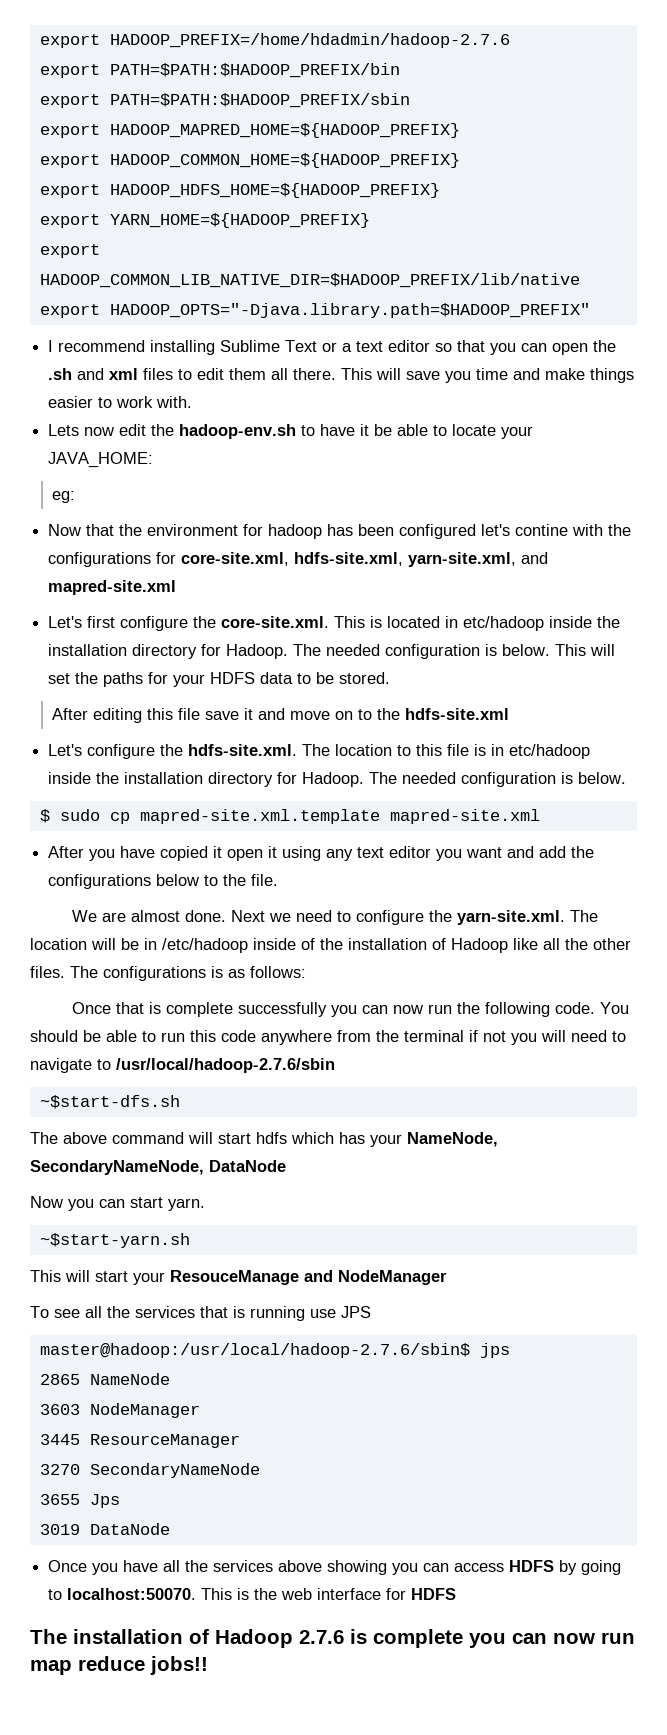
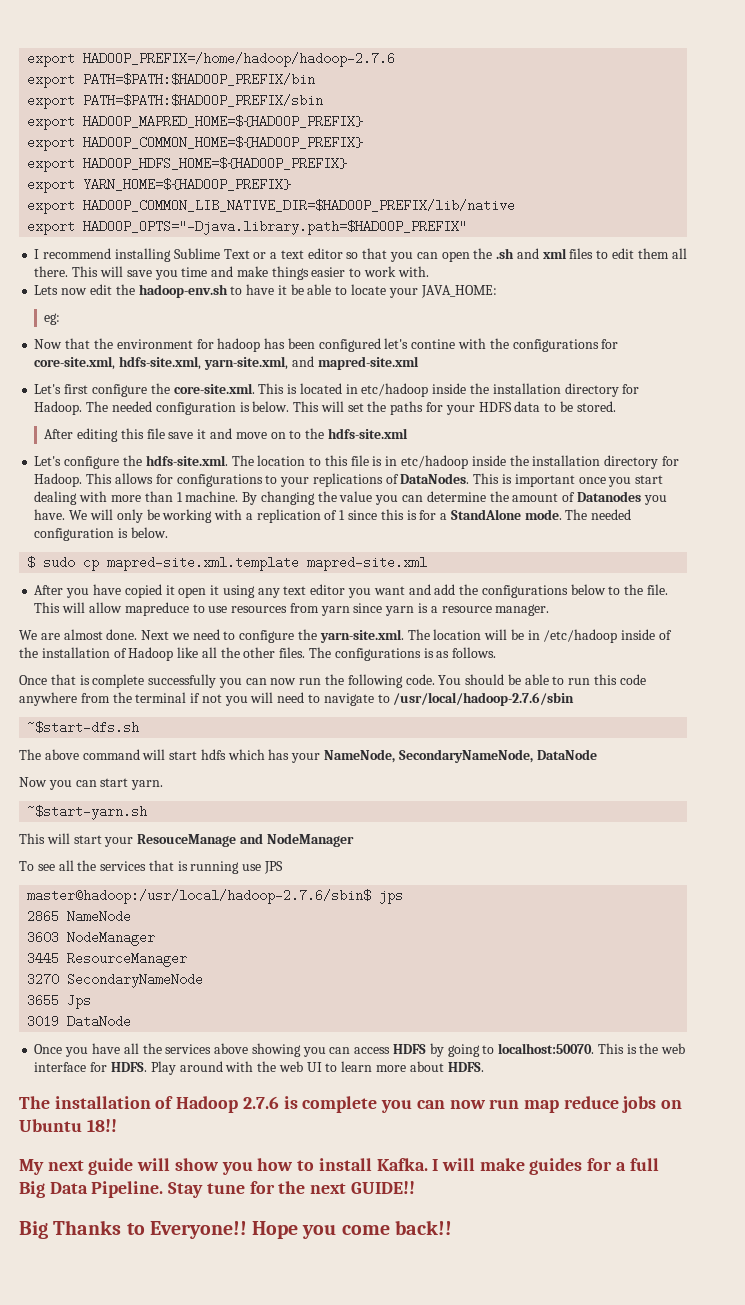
[39,33,510,48] export HADOOP_PREFIX=/home/hdadmin/hadoop-2.7.6 -> [27,52,396,67] export HADOOP_PREFIX=/home/hadoop/hadoop-2.7.6
(365, 779) none -> [86,473,664,487] [34,491,667,505] [34,509,562,523] This allows for configurations to your replications of DataNodes. This is important once you start dealing with more than 1 machine. By changing the value you can determine the amount of Datanodes you have. We will only be working with a replication of 1 since this is for a StandAlone mode.
(279, 880) none -> [34,602,550,616] This will allow mapreduce to use resources from yarn since yarn is a resource manager.
[250,966,306,978] follows: -> [452,647,497,658] follows.
[411,1588,457,1600] HDFS -> [110,1061,484,1075] HDFS. Play around with the web UI to learn more about HDFS.
[150,1656,208,1675] jobs!! -> [622,1096,683,1113] [19,1119,117,1132] [19,1158,659,1175] [19,1181,415,1198] [19,1220,452,1239] jobs on Ubuntu 18!! // My next guide will show you how to install Kafka. I will make guides for a full Big Data Pipeline. Stay tune for the next GUIDE!! // Big Thanks to Everyone!! Hope you come back!!

